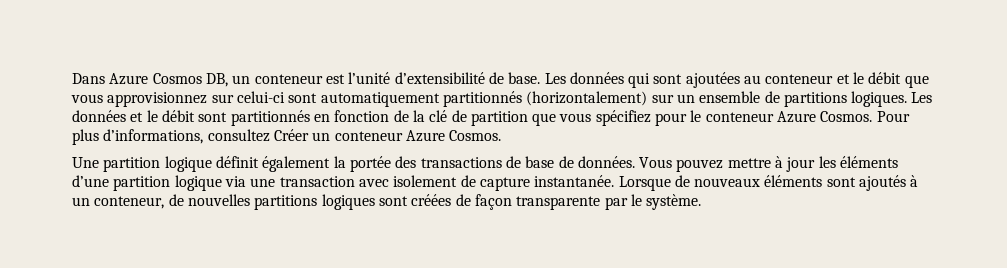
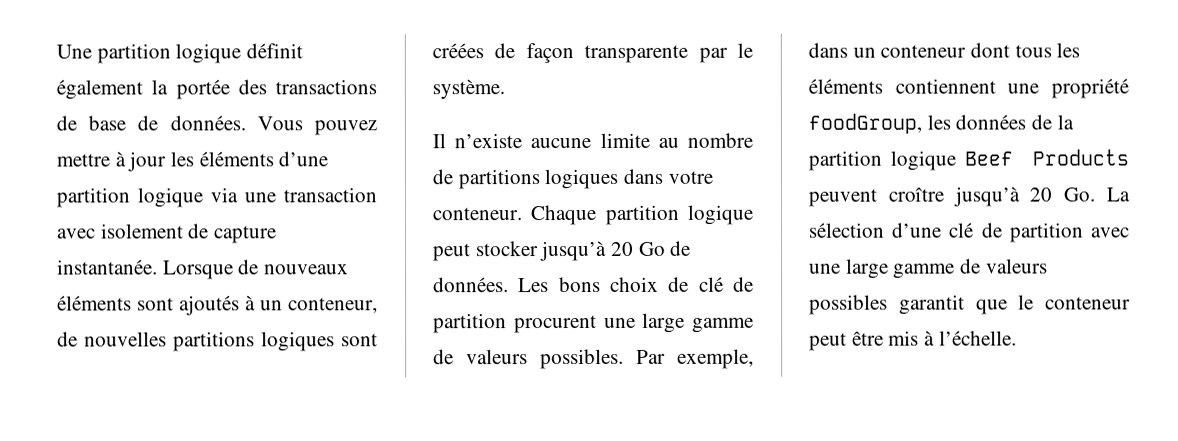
[72,72,929,88] [71,91,933,107] [72,110,910,126] [72,129,502,145] Dans Azure Cosmos DB, un conteneur est l’unité d’extensibilité de base. Les données qui sont ajoutées au conteneur et le débit que vous approvisionnez sur celui-ci sont automatiquement partitionnés (horizontalement) sur un ensemble de partitions logiques. Les données et le débit sont partitionnés en fonction de la clé de partition que vous spécifiez pour le conteneur Azure Cosmos. Pour plus d’informations, consultez Créer un conteneur Azure Cosmos. // -> (56, 51) none
(702, 202) none -> [432,132,753,149] [432,168,713,190] [432,204,754,226] [433,240,692,262] [433,276,754,293] [433,312,754,334] [433,348,754,370] [808,42,1081,58] [808,78,1129,99] [808,113,1074,134] [808,149,1129,171] [808,186,1130,207] [809,222,1130,243] [809,258,1048,279] [809,294,1131,315] [809,330,1017,351] // Il n’existe aucune limite au nombre de partitions logiques dans votre conteneur. Chaque partition logique peut stocker jusqu’à 20 Go de données. Les bons choix de clé de partition procurent une large gamme de valeurs possibles. Par exemple, dans un conteneur dont tous les éléments contiennent une propriété foodGroup, les données de la partition logique Beef Products peuvent croître jusqu’à 20 Go. La sélection d’une clé de partition avec une large gamme de valeurs possibles garantit que le conteneur peut être mis à l’échelle.

